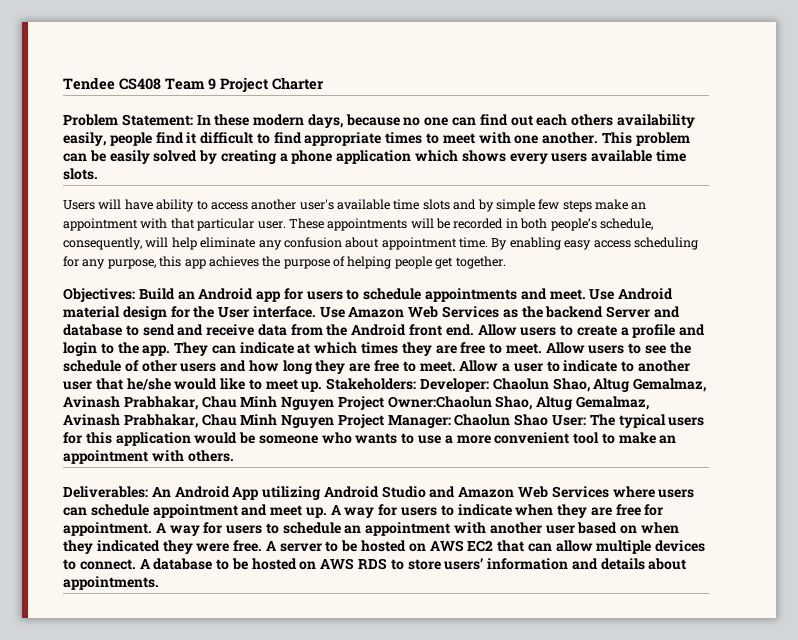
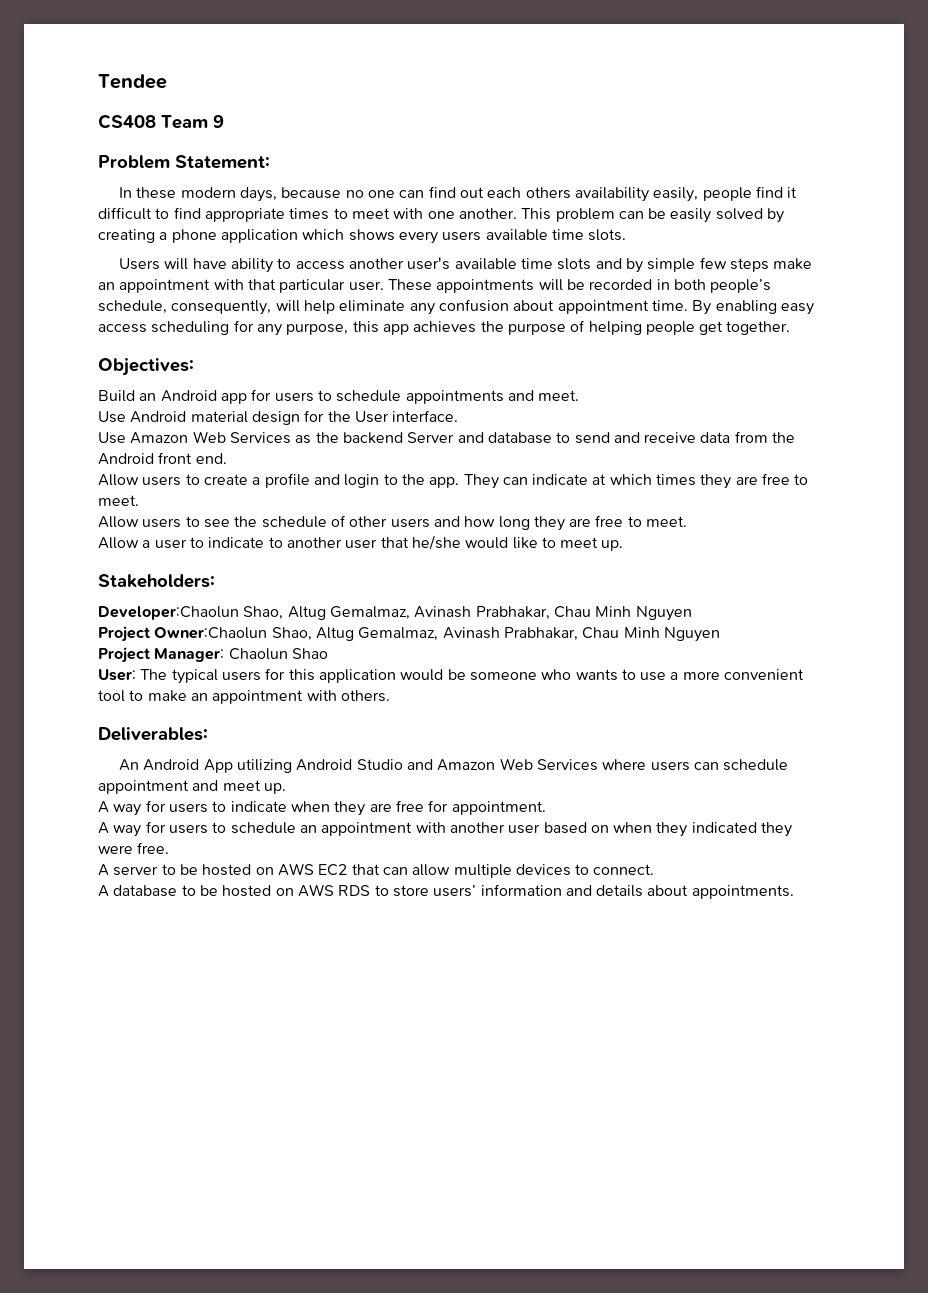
(115, 83) none -> (167, 81) //
[220,77,324,93] Project Charter -> (224, 121) none
(193, 120) none -> (270, 162) //
(135, 295) none -> (194, 367) //
(586, 294) none -> (580, 395) //
(316, 312) none -> (459, 416) //
(474, 330) none -> (227, 458) //
(542, 348) none -> (139, 500) //
(456, 366) none -> (688, 521) //
(323, 386) none -> (624, 545) //
[420,378,707,392] [63,396,335,410] Developer: Chaolun Shao, Altug Gemalmaz, Avinash Prabhakar, Chau Minh Nguyen -> [98,606,692,621] // Developer:Chaolun Shao, Altug Gemalmaz, Avinash Prabhakar, Chau Minh Nguyen //
(335, 421) none -> (720, 634) //
(549, 420) none -> (328, 653) //
(148, 492) none -> (208, 734) //
(327, 512) none -> (286, 788) //
(152, 529) none -> (546, 808) //
(263, 546) none -> (170, 848) //
(136, 564) none -> (655, 869) //

